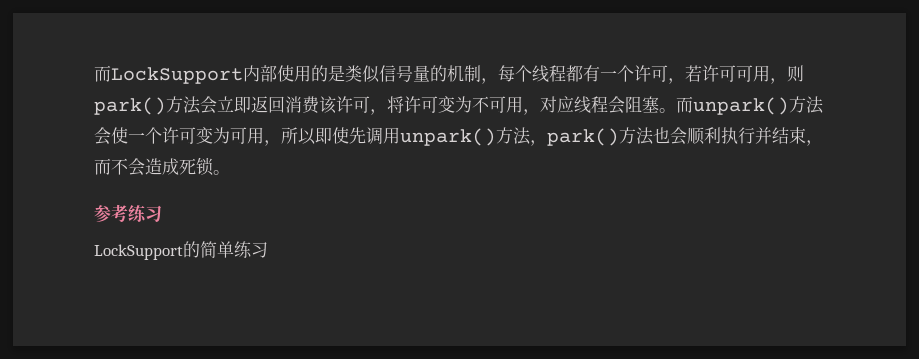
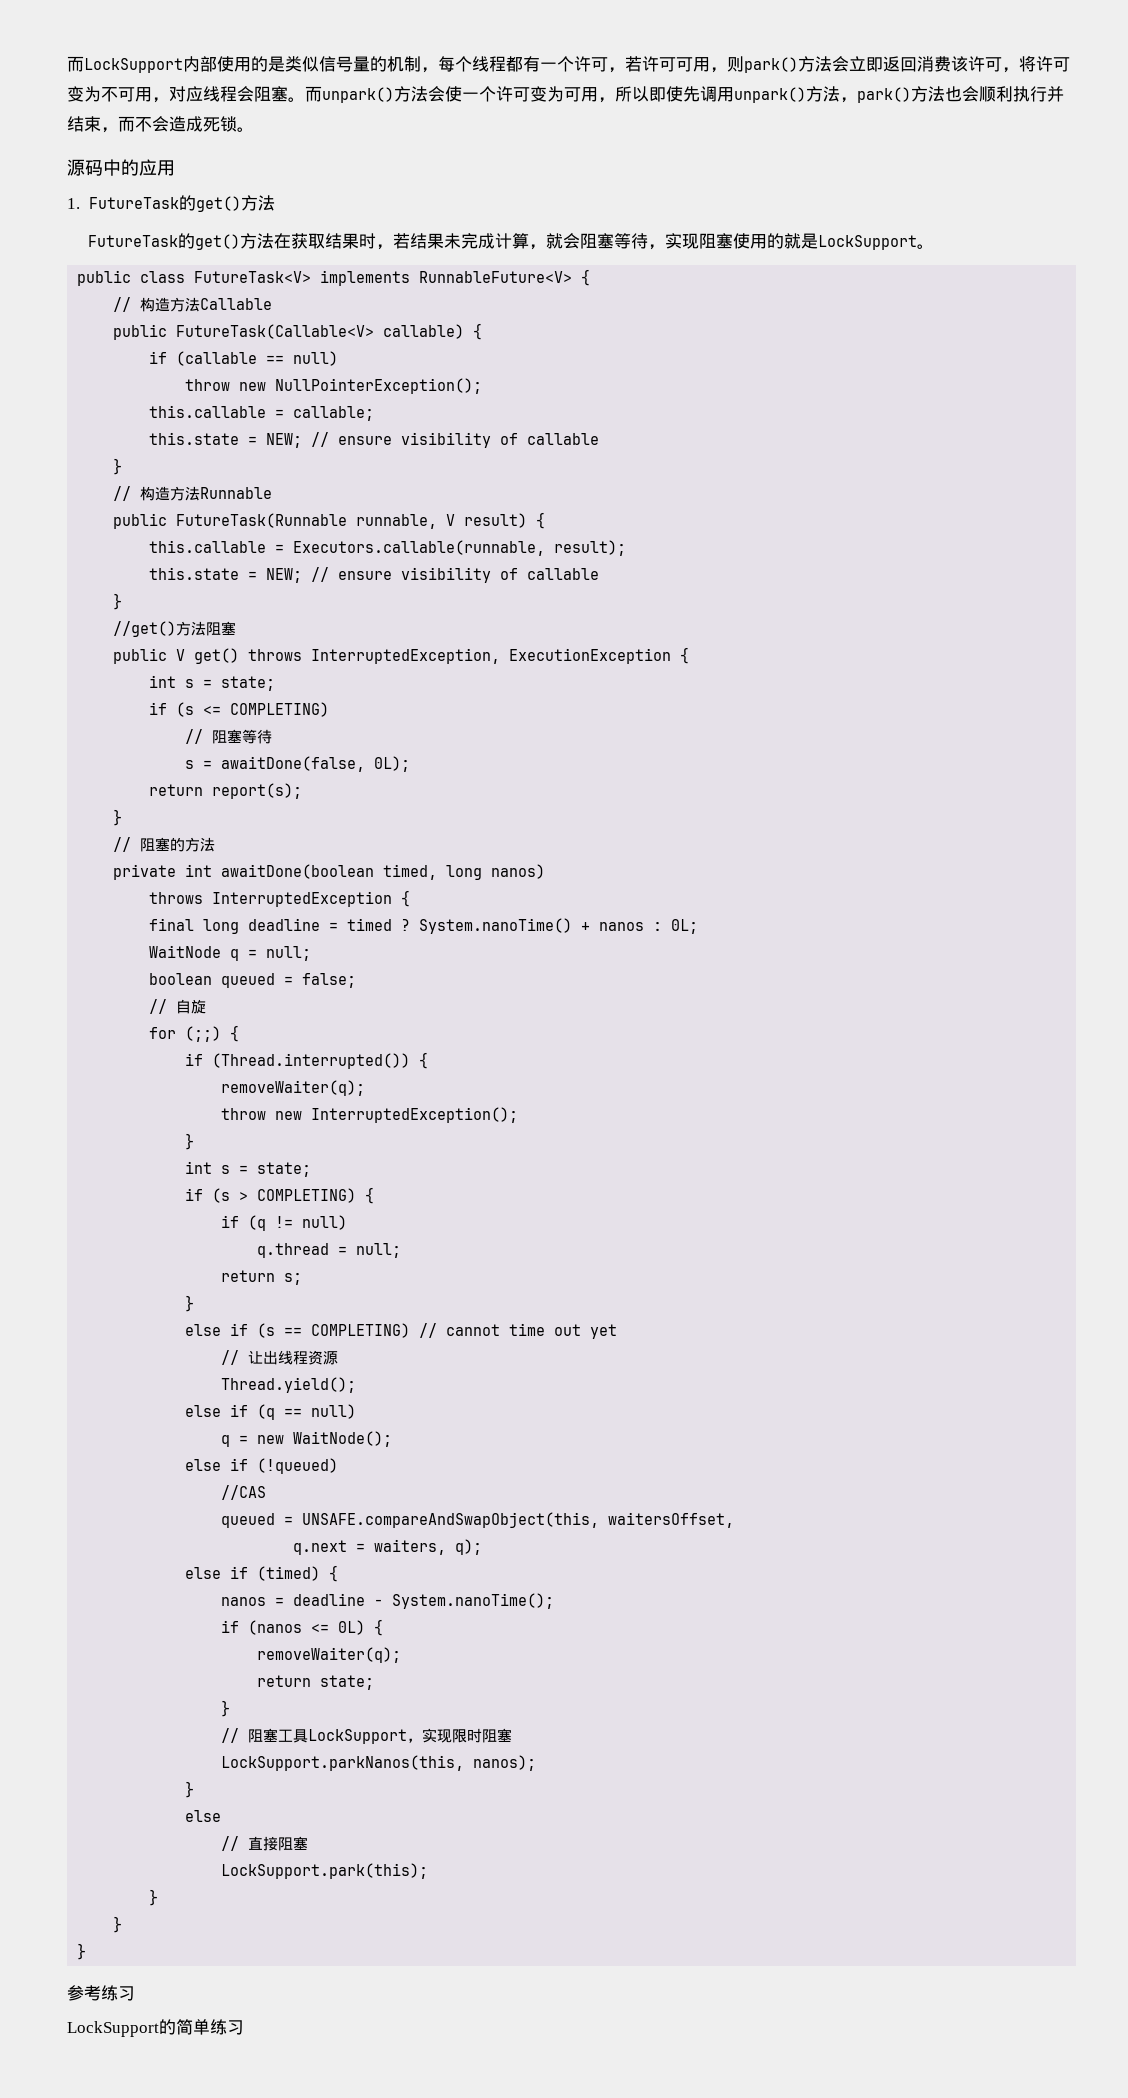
(230, 172) none -> [67,159,175,176] [67,195,275,212] [88,233,935,250] [77,269,591,286] [113,297,273,312] [113,323,483,340] [149,351,339,366] [185,378,483,394] [149,405,375,421] [149,432,600,448] [113,458,123,475] [113,486,273,501] [113,512,546,529] [149,540,627,556] [149,567,600,583] [113,593,123,610] [113,621,237,637] [113,647,690,664] [149,675,276,691] [149,702,330,717] [185,729,273,744] [185,756,411,772] [149,783,303,799] [113,809,123,826] [113,837,216,852] [113,864,546,880] [149,890,411,907] [149,918,699,934] [149,945,312,961] [149,973,357,988] [149,999,207,1014] [149,1025,240,1042] [185,1052,429,1069] [221,1080,366,1096] [221,1107,519,1123] [185,1133,195,1150] [185,1161,312,1177] [185,1187,375,1204] [221,1215,348,1231] [257,1243,402,1258] [221,1270,303,1285] [185,1295,195,1312] [185,1323,618,1339] [221,1350,339,1365] [221,1377,357,1393] [185,1404,357,1420] [221,1431,393,1447] [185,1458,339,1474] [221,1485,267,1500] [221,1512,735,1528] [293,1539,483,1555] [185,1565,339,1582] [221,1593,555,1609] [221,1619,384,1636] [257,1647,402,1663] [257,1675,375,1690] [221,1700,231,1717] [221,1728,513,1744] [221,1755,537,1771] [185,1781,195,1798] [185,1810,222,1822] [221,1836,309,1851] [221,1863,429,1879] [149,1889,159,1906] [113,1916,123,1933] [77,1943,87,1960] // 源码中的应用 // 1. FutureTask的get()方法 // FutureTask的get()方法在获取结果时，若结果未完成计算，就会阻塞等待，实现阻塞使用的就是LockSupport。 // public class FutureTask<V> implements RunnableFuture<V> { // // 构造方法Callable // public FutureTask(Callable<V> callable) { // if (callable == null) // throw new NullPointerException(); // this.callable = callable; // this.state = NEW; // ensure visibility of callable // } // // 构造方法Runnable // public FutureTask(Runnable runnable, V result) { // this.callable = Executors.callable(runnable, result); // this.state = NEW; // ensure visibility of callable // } // //get()方法阻塞 // public V get() throws InterruptedException, ExecutionException { // int s = state; // if (s <= COMPLETING) // // 阻塞等待 // s = awaitDone(false, 0L); // return report(s); // } // // 阻塞的方法 // private int awaitDone(boolean timed, long nanos) // throws InterruptedException { // final long deadline = timed ? System.nanoTime() + nanos : 0L; // WaitNode q = null; // boolean queued = false; // // 自旋 // for (;;) { // if (Thread.interrupted()) { // removeWaiter(q); // throw new InterruptedException(); // } // int s = state; // if (s > COMPLETING) { // if (q != null) // q.thread = null; // return s; // } // else if (s == COMPLETING) // cannot time out yet // // 让出线程资源 // Thread.yield(); // else if (q == null) // q = new WaitNode(); // else if (!queued) // //CAS // queued = UNSAFE.compareAndSwapObject(this, waitersOffset, // q.next = waiters, q); // else if (timed) { // nanos = deadline - System.nanoTime(); // if (nanos <= 0L) { // removeWaiter(q); // return state; // } // // 阻塞工具LockSupport，实现限时阻塞 // LockSupport.parkNanos(this, nanos); // } // else // // 直接阻塞 // LockSupport.park(this); // } // } // }

